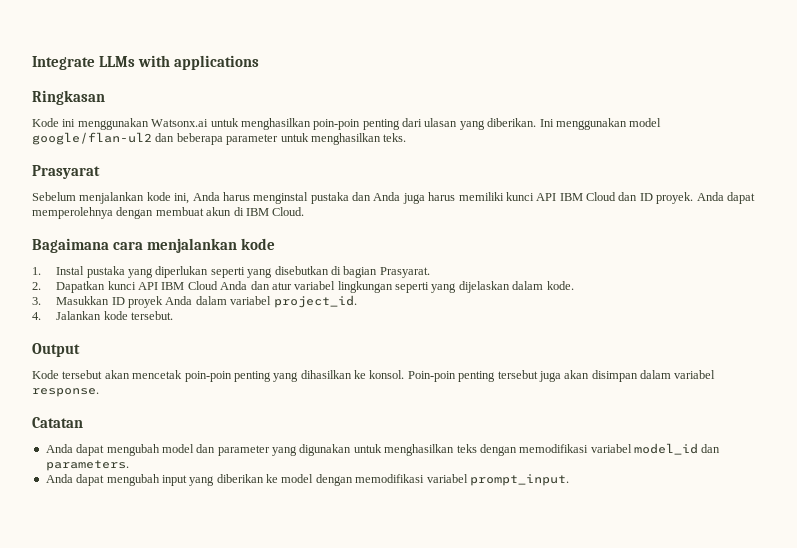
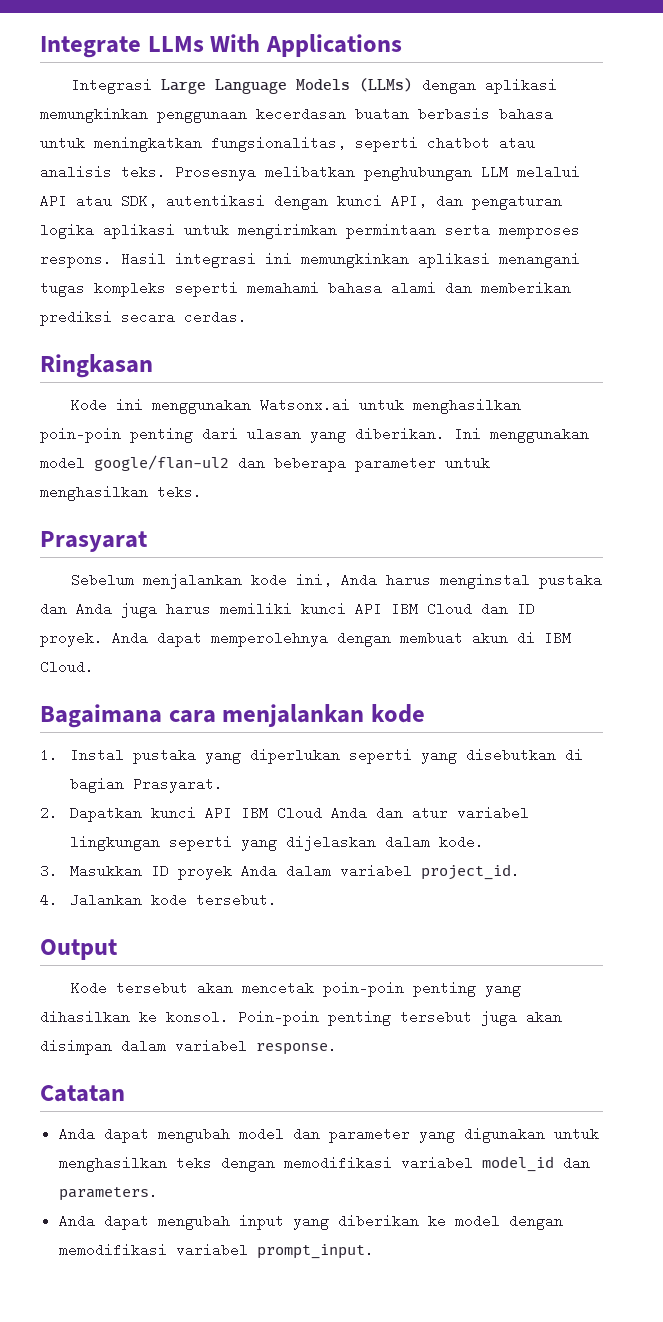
[138,55,260,70] with applications -> [210,34,402,57] [70,78,557,94] [40,107,553,123] [40,136,535,152] [40,165,580,181] [40,194,562,210] [40,223,580,239] [40,252,580,268] [40,281,571,297] [40,310,247,326] With Applications // Integrasi Large Language Models (LLMs) dengan aplikasi memungkinkan penggunaan kecerdasan buatan berbasis bahasa untuk meningkatkan fungsionalitas, seperti chatbot atau analisis teks. Prosesnya melibatkan penghubungan LLM melalui API atau SDK, autentikasi dengan kunci API, dan pengaturan logika aplikasi untuk mengirimkan permintaan serta memproses respons. Hasil integrasi ini memungkinkan aplikasi menangani tugas kompleks seperti memahami bahasa alami dan memberikan prediksi secara cerdas.

